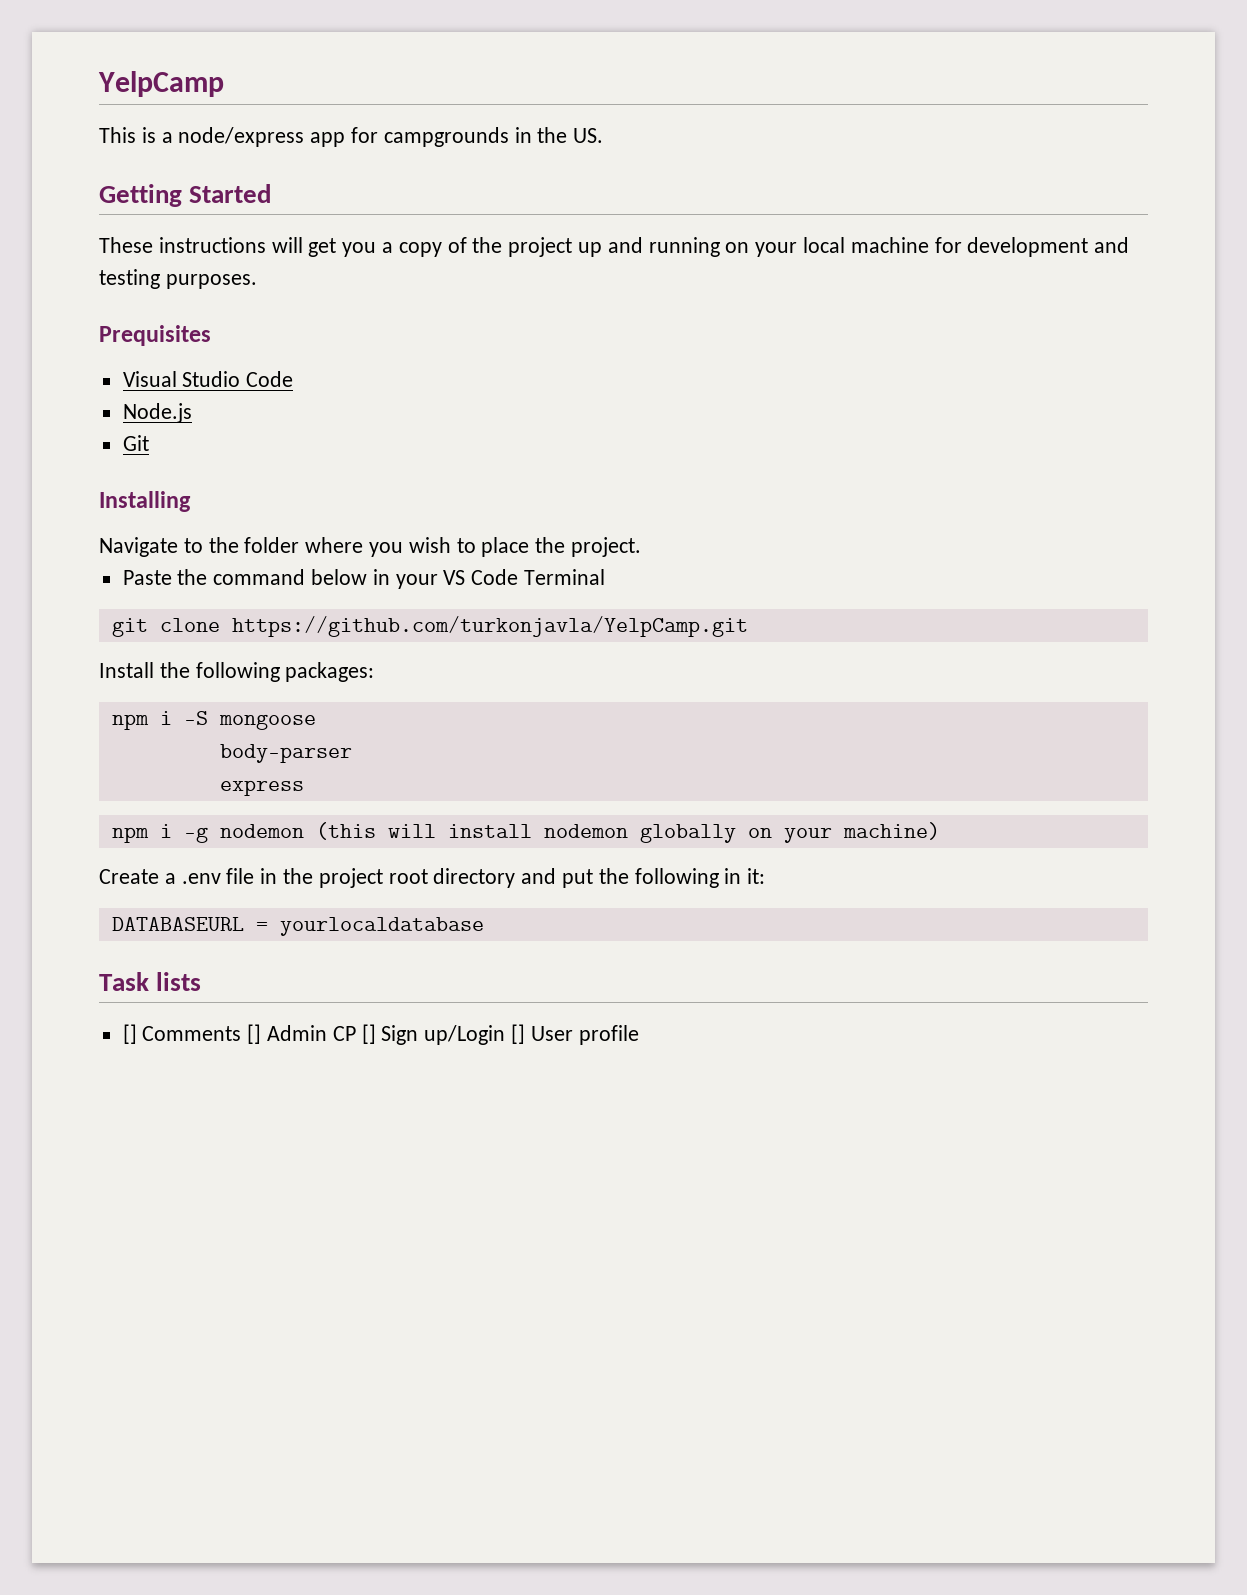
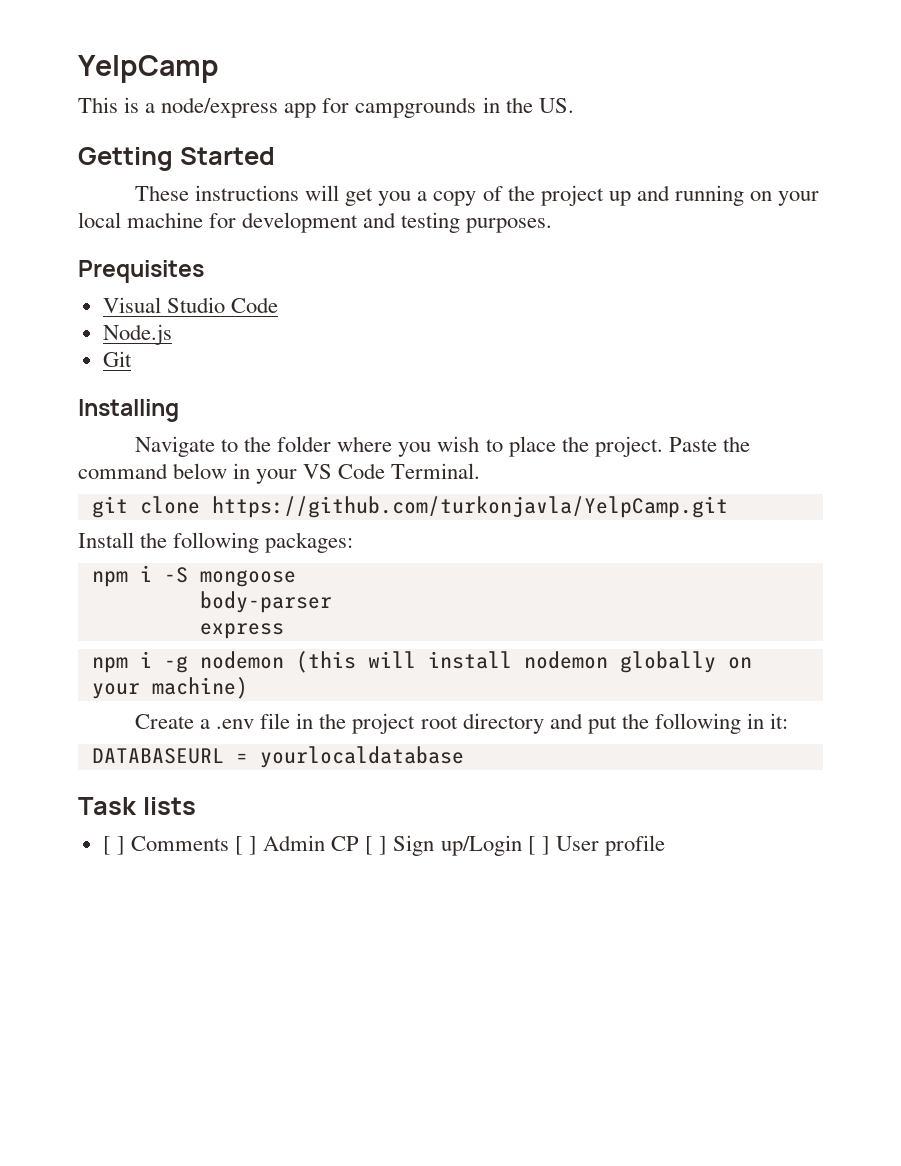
(642, 547) // -> (663, 446) none
[524,569,606,585] Terminal -> [391,463,481,479] Terminal.
[122,1024,526,1045] [] Comments [] Admin CP [] Sign up/Login [] -> [102,835,550,856] [ ] Comments [ ] Admin CP [ ] Sign up/Login [ ]

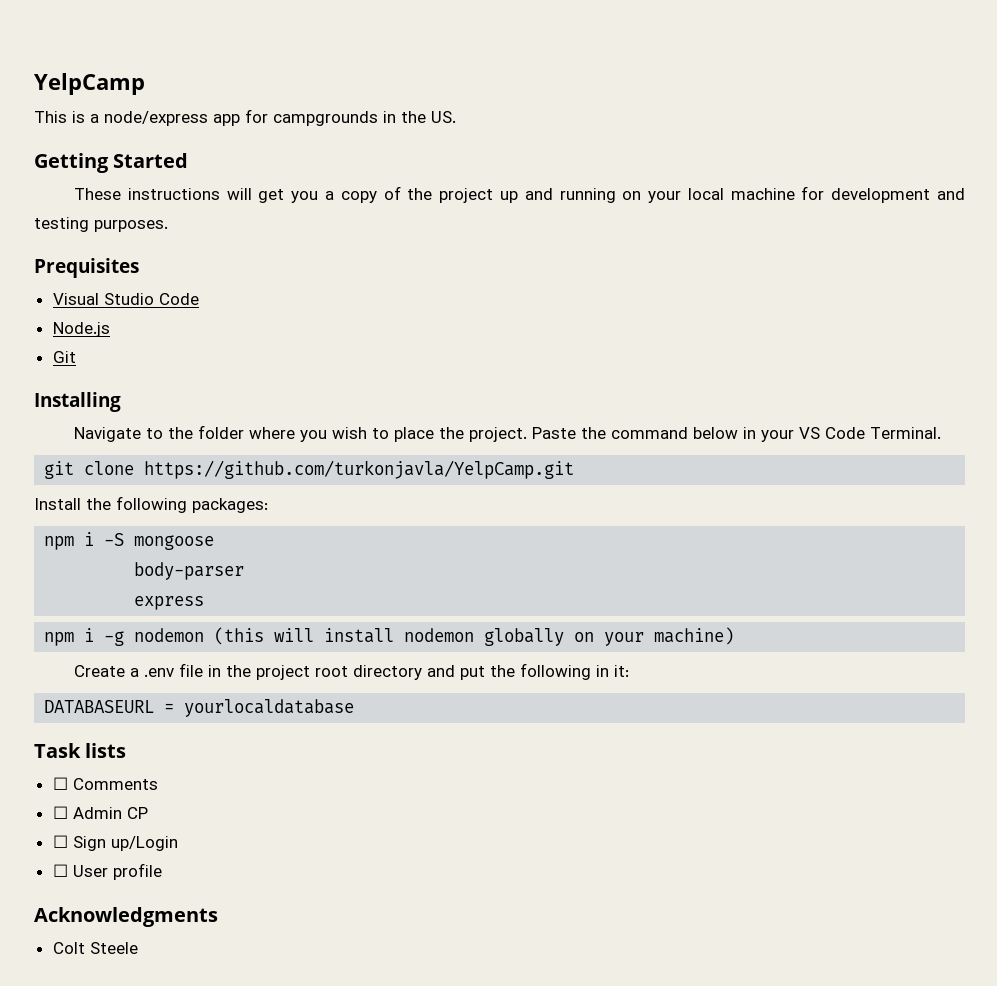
[102,836,125,855] [ ] -> [52,777,68,790] ☐
[234,836,258,855] [ ] -> [52,806,68,819] // ☐
[365,836,388,855] [ ] -> [52,835,68,848] // ☐
[527,836,550,855] [ ] -> [52,864,68,877] // ☐
(665, 845) none -> [34,907,218,927] [52,942,138,954] // Acknowledgments // Colt Steele

